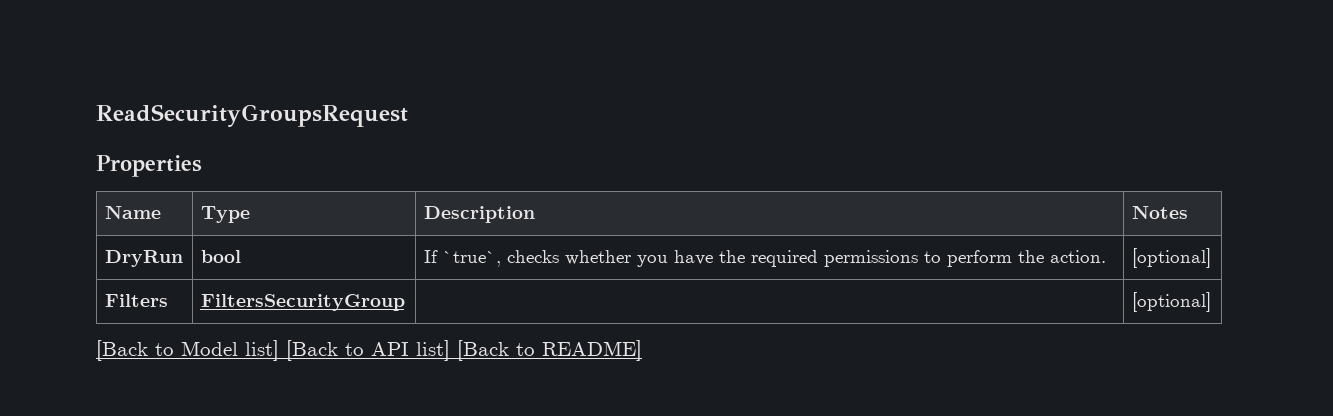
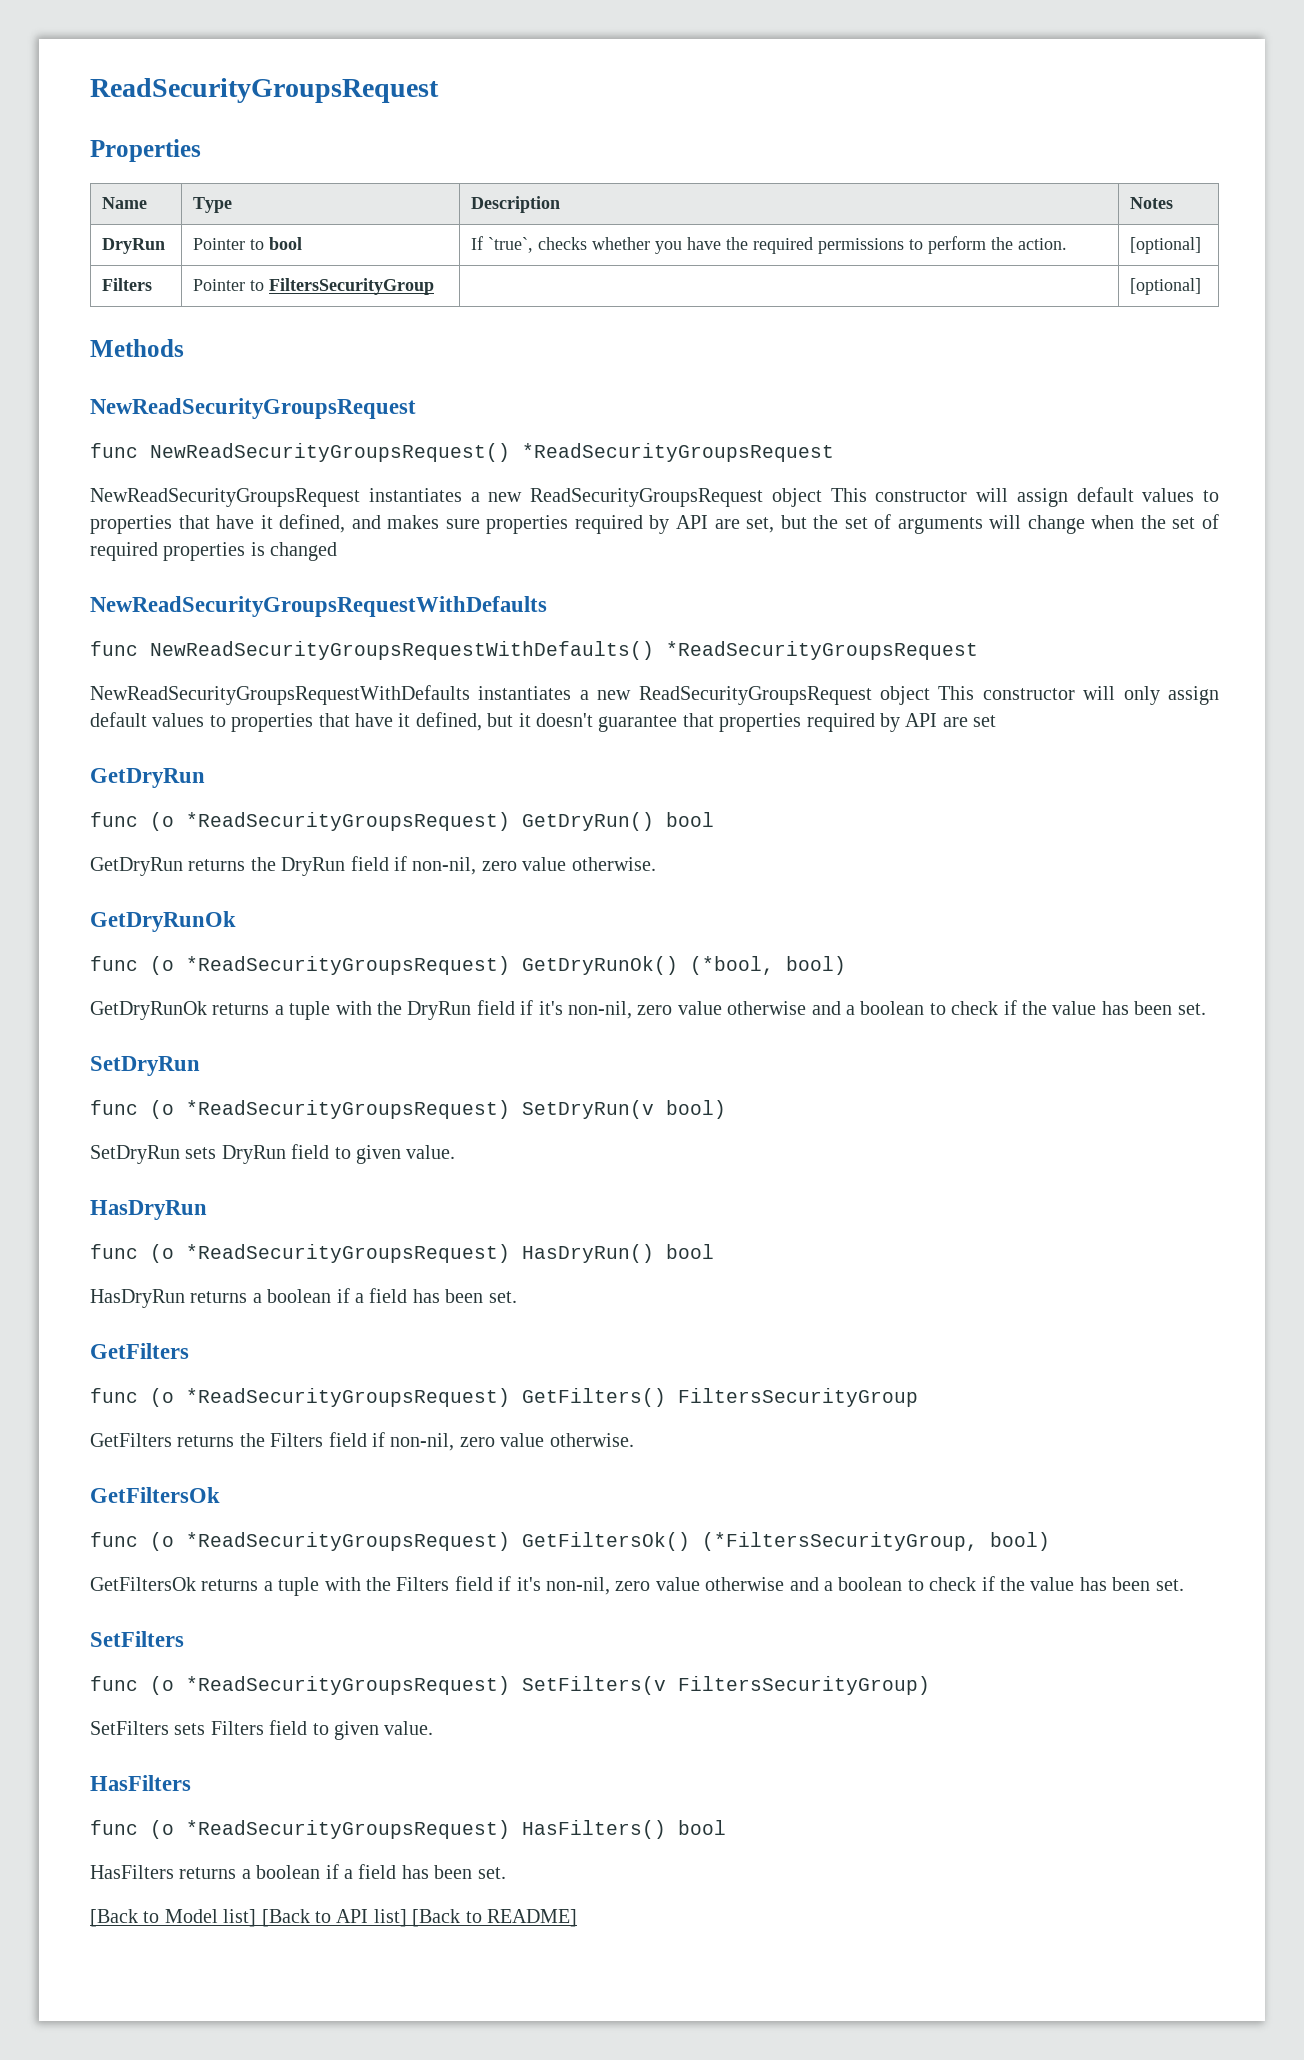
(183, 258) none -> [192,238,264,250] Pointer to
(168, 300) none -> [192,279,264,291] Pointer to
(1211, 302) none -> [90,339,184,357] [90,398,416,419] [90,443,834,462] [90,487,1219,507] [90,514,1219,534] [90,542,338,561] [90,596,547,617] [90,641,978,660] [90,685,1219,705] [90,712,997,732] [90,768,205,788] [90,812,714,831] [90,856,656,876] [90,911,236,932] [90,956,846,975] [90,1000,1206,1020] [90,1056,200,1076] [90,1100,726,1119] [90,1144,456,1164] [90,1200,207,1220] [90,1244,714,1263] [90,1288,517,1308] [90,1343,189,1359] [90,1388,918,1407] [90,1432,634,1451] [90,1487,220,1503] [90,1532,1050,1551] [90,1576,1184,1596] [90,1631,184,1647] [90,1676,930,1695] [90,1720,434,1740] [90,1775,191,1791] [90,1820,726,1839] [90,1864,506,1879] // Methods // NewReadSecurityGroupsRequest // func NewReadSecurityGroupsRequest() *ReadSecurityGroupsRequest // NewReadSecurityGroupsRequest instantiates a new ReadSecurityGroupsRequest object This constructor will assign default values to properties that have it defined, and makes sure properties required by API are set, but the set of arguments will change when the set of required properties is changed // NewReadSecurityGroupsRequestWithDefaults // func NewReadSecurityGroupsRequestWithDefaults() *ReadSecurityGroupsRequest // NewReadSecurityGroupsRequestWithDefaults instantiates a new ReadSecurityGroupsRequest object This constructor will only assign default values to properties that have it defined, but it doesn't guarantee that properties required by API are set // GetDryRun // func (o *ReadSecurityGroupsRequest) GetDryRun() bool // GetDryRun returns the DryRun field if non-nil, zero value otherwise. // GetDryRunOk // func (o *ReadSecurityGroupsRequest) GetDryRunOk() (*bool, bool) // GetDryRunOk returns a tuple with the DryRun field if it's non-nil, zero value otherwise and a boolean to check if the value has been set. // SetDryRun // func (o *ReadSecurityGroupsRequest) SetDryRun(v bool) // SetDryRun sets DryRun field to given value. // HasDryRun // func (o *ReadSecurityGroupsRequest) HasDryRun() bool // HasDryRun returns a boolean if a field has been set. // GetFilters // func (o *ReadSecurityGroupsRequest) GetFilters() FiltersSecurityGroup // GetFilters returns the Filters field if non-nil, zero value otherwise. // GetFiltersOk // func (o *ReadSecurityGroupsRequest) GetFiltersOk() (*FiltersSecurityGroup, bool) // GetFiltersOk returns a tuple with the Filters field if it's non-nil, zero value otherwise and a boolean to check if the value has been set. // SetFilters // func (o *ReadSecurityGroupsRequest) SetFilters(v FiltersSecurityGroup) // SetFilters sets Filters field to given value. // HasFilters // func (o *ReadSecurityGroupsRequest) HasFilters() bool // HasFilters returns a boolean if a field has been set.

